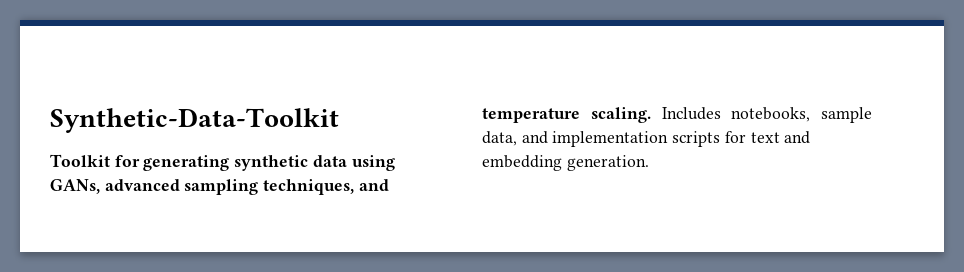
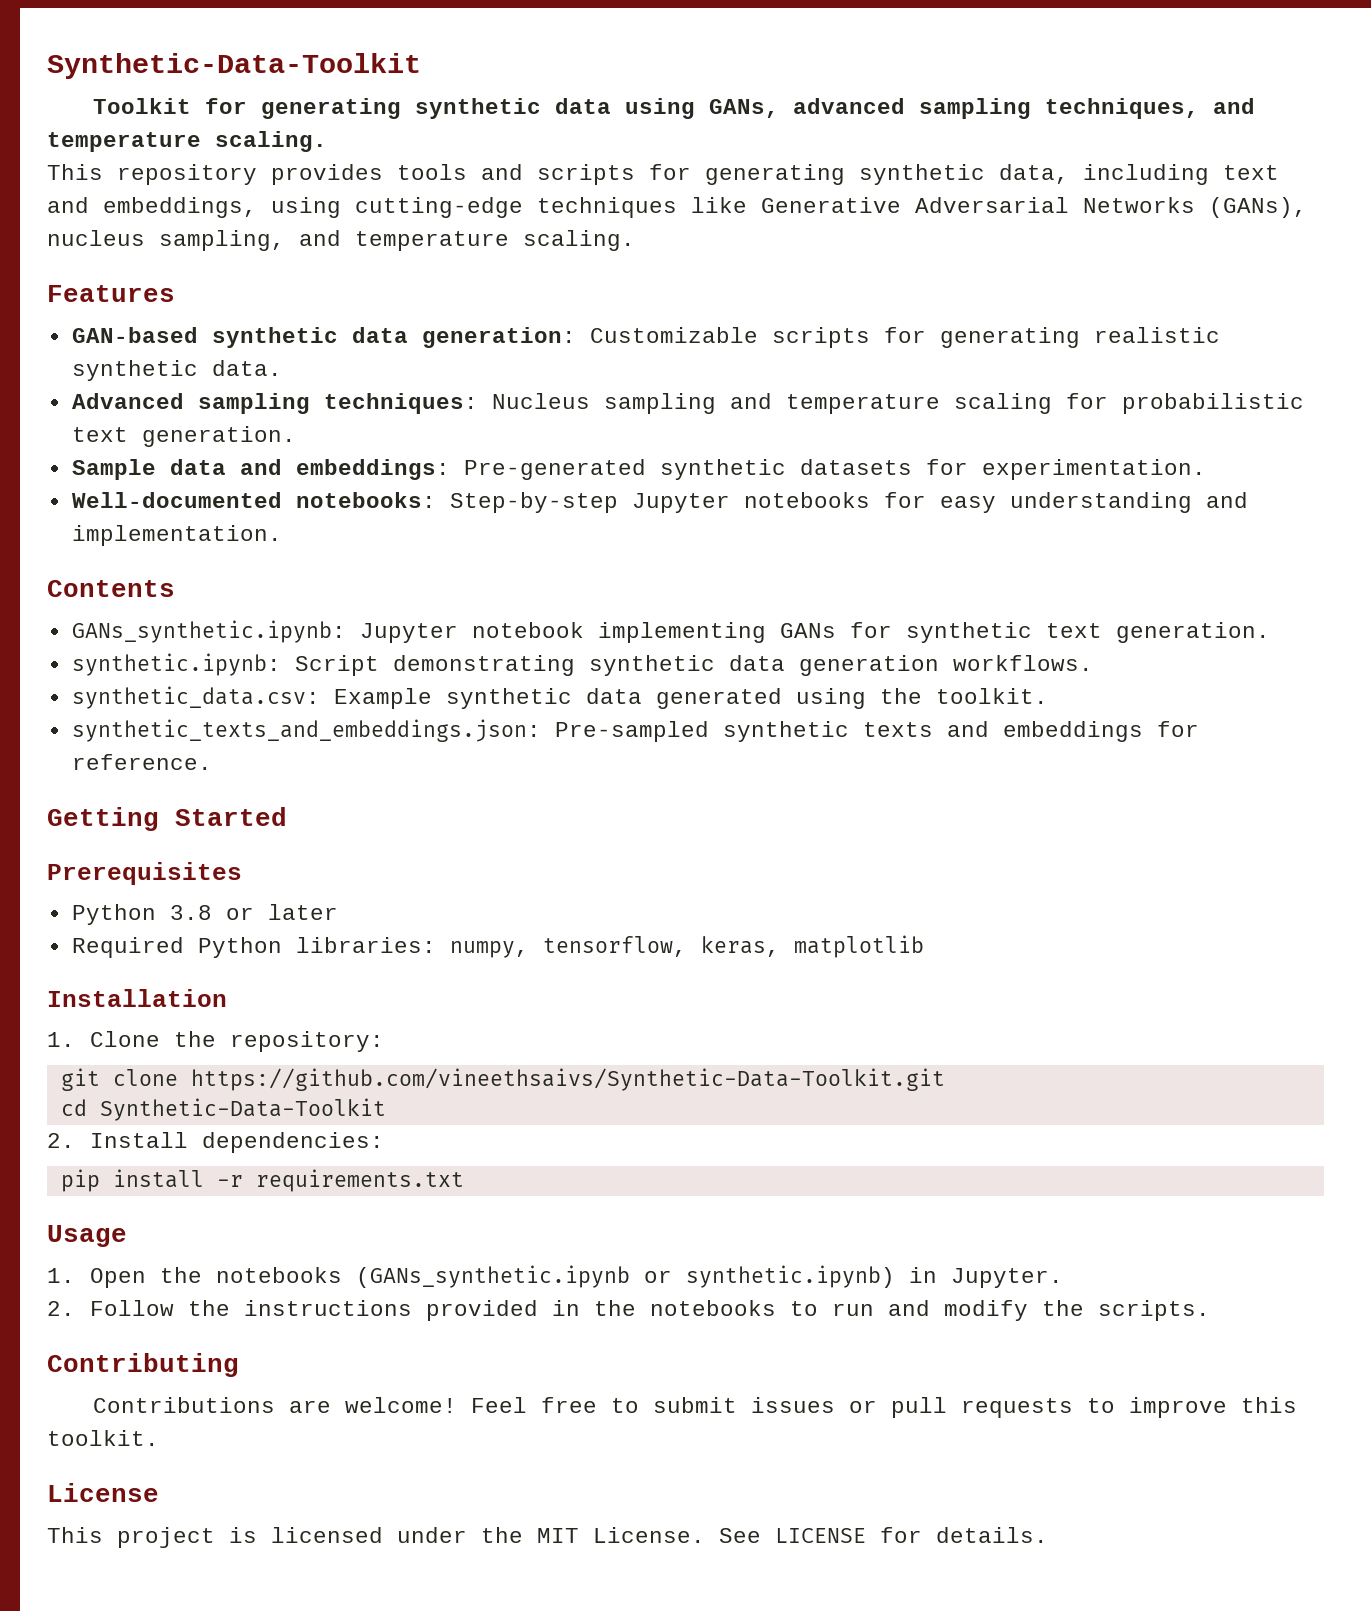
[661,107,872,123] [482,131,811,147] [482,155,649,171] Includes notebooks, sample data, and implementation scripts for text and embedding generation. -> [47,164,1279,185] [47,197,1307,218] [47,230,635,251] [47,285,175,302] [71,327,1220,348] [71,360,282,381] [71,393,1304,414] [71,426,296,447] [71,459,1206,480] [71,492,1248,513] [71,525,282,546] [47,580,175,597] [71,620,1270,643] [71,653,1093,676] [71,686,1048,709] [71,719,1199,742] [71,754,212,770] [47,807,287,831] [47,862,242,885] [71,904,338,925] [71,935,924,958] [47,989,227,1007] [47,1031,385,1052] [60,1068,945,1091] [60,1098,386,1121] [47,1132,385,1153] [60,1169,464,1192] [47,1225,127,1247] [47,1265,1064,1288] [47,1300,1211,1321] [47,1353,239,1377] [93,1397,1298,1418] [47,1430,159,1446] [47,1483,159,1502] [47,1527,1048,1548] // This repository provides tools and scripts for generating synthetic data, including text and embeddings, using cutting-edge techniques like Generative Adversarial Networks (GANs), nucleus sampling, and temperature scaling. // Features // GAN-based synthetic data generation: Customizable scripts for generating realistic synthetic data. // Advanced sampling techniques: Nucleus sampling and temperature scaling for probabilistic text generation. // Sample data and embeddings: Pre-generated synthetic datasets for experimentation. // Well-documented notebooks: Step-by-step Jupyter notebooks for easy understanding and implementation. // Contents // GANs_synthetic.ipynb: Jupyter notebook implementing GANs for synthetic text generation. // synthetic.ipynb: Script demonstrating synthetic data generation workflows. // synthetic_data.csv: Example synthetic data generated using the toolkit. // synthetic_texts_and_embeddings.json: Pre-sampled synthetic texts and embeddings for reference. // Getting Started // Prerequisites // Python 3.8 or later // Required Python libraries: numpy, tensorflow, keras, matplotlib // Installation // 1. Clone the repository: // git clone https://github.com/vineethsaivs/Synthetic-Data-Toolkit.git // cd Synthetic-Data-Toolkit // 2. Install dependencies: // pip install -r requirements.txt // Usage // 1. Open the notebooks (GANs_synthetic.ipynb or synthetic.ipynb) in Jupyter. // 2. Follow the instructions provided in the notebooks to run and modify the scripts. // Contributing // Contributions are welcome! Feel free to submit issues or pull requests to improve this toolkit. // License // This project is licensed under the MIT License. See LICENSE for details.

